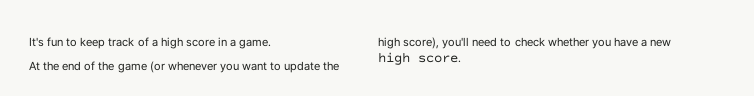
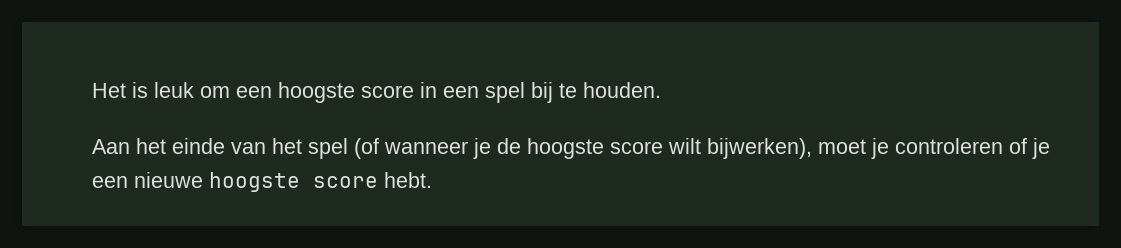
[29,37,272,49] [29,61,340,73] [378,37,672,49] [378,52,461,65] It's fun to keep track of a high score in a game. // At the end of the game (or whenever you want to update the high score), you'll need to check whether you have a new high score. -> [92,82,661,103] [92,138,1050,159] [92,172,432,192] Het is leuk om een hoogste score in een spel bij te houden. // Aan het einde van het spel (of wanneer je de hoogste score wilt bijwerken), moet je controleren of je een nieuwe hoogste score hebt.

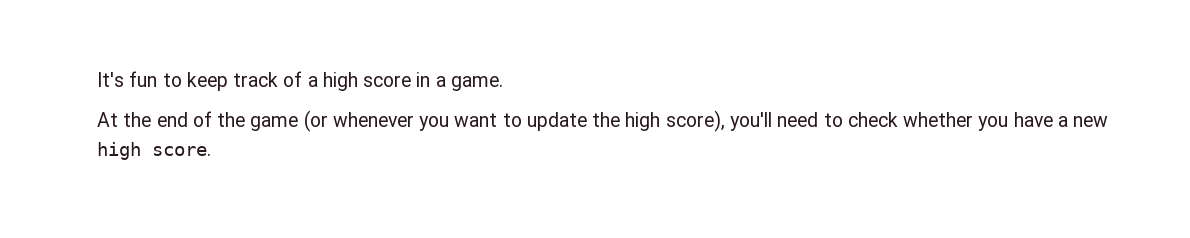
[92,82,661,103] [92,138,1050,159] [92,172,432,192] Het is leuk om een hoogste score in een spel bij te houden. // Aan het einde van het spel (of wanneer je de hoogste score wilt bijwerken), moet je controleren of je een nieuwe hoogste score hebt. -> [97,71,503,91] [97,110,1109,132] [97,142,211,160] It's fun to keep track of a high score in a game. // At the end of the game (or whenever you want to update the high score), you'll need to check whether you have a new high score.

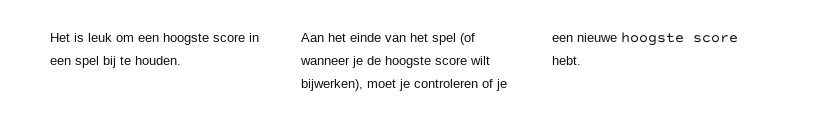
[97,71,503,91] [97,110,1109,132] [97,142,211,160] It's fun to keep track of a high score in a game. // At the end of the game (or whenever you want to update the high score), you'll need to check whether you have a new high score. -> [50,33,259,45] [50,56,181,68] [301,33,475,45] [300,56,490,68] [301,79,507,91] [552,32,738,46] [552,56,581,65] Het is leuk om een hoogste score in een spel bij te houden. // Aan het einde van het spel (of wanneer je de hoogste score wilt bijwerken), moet je controleren of je een nieuwe hoogste score hebt.

